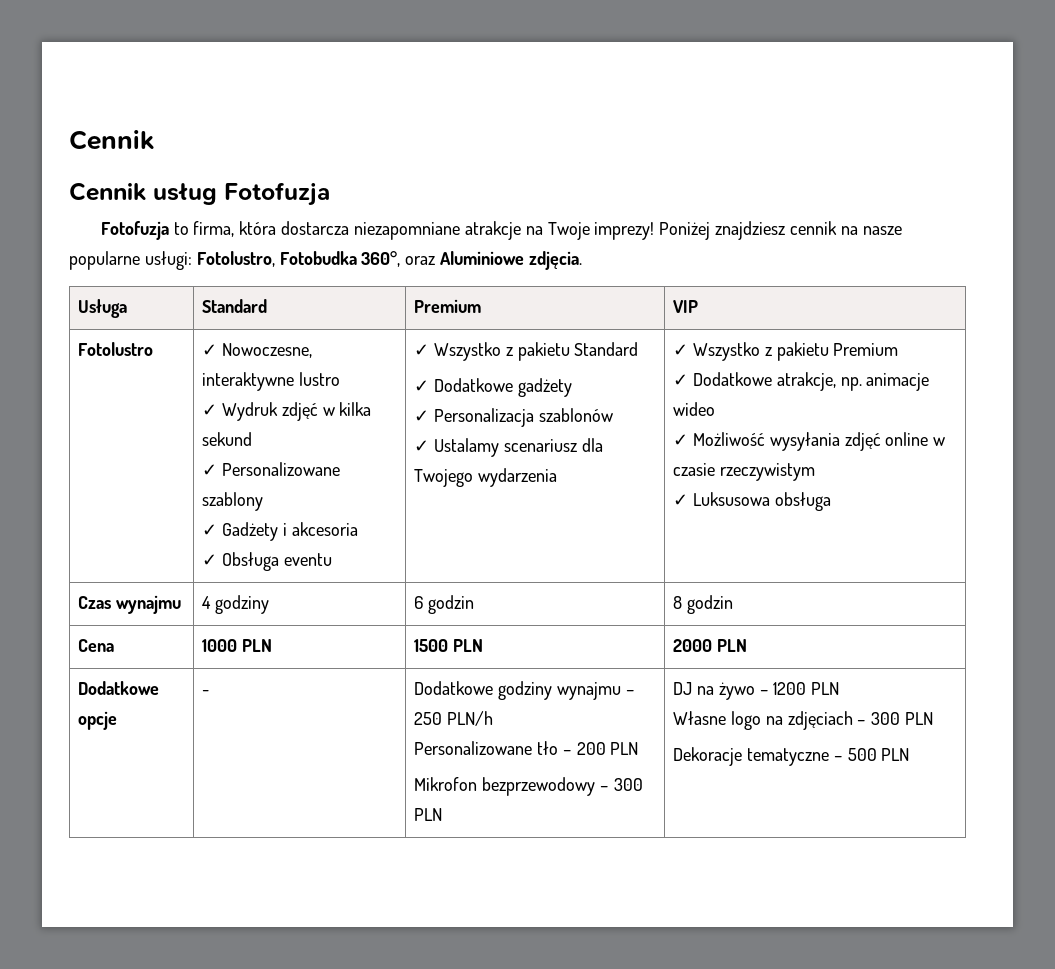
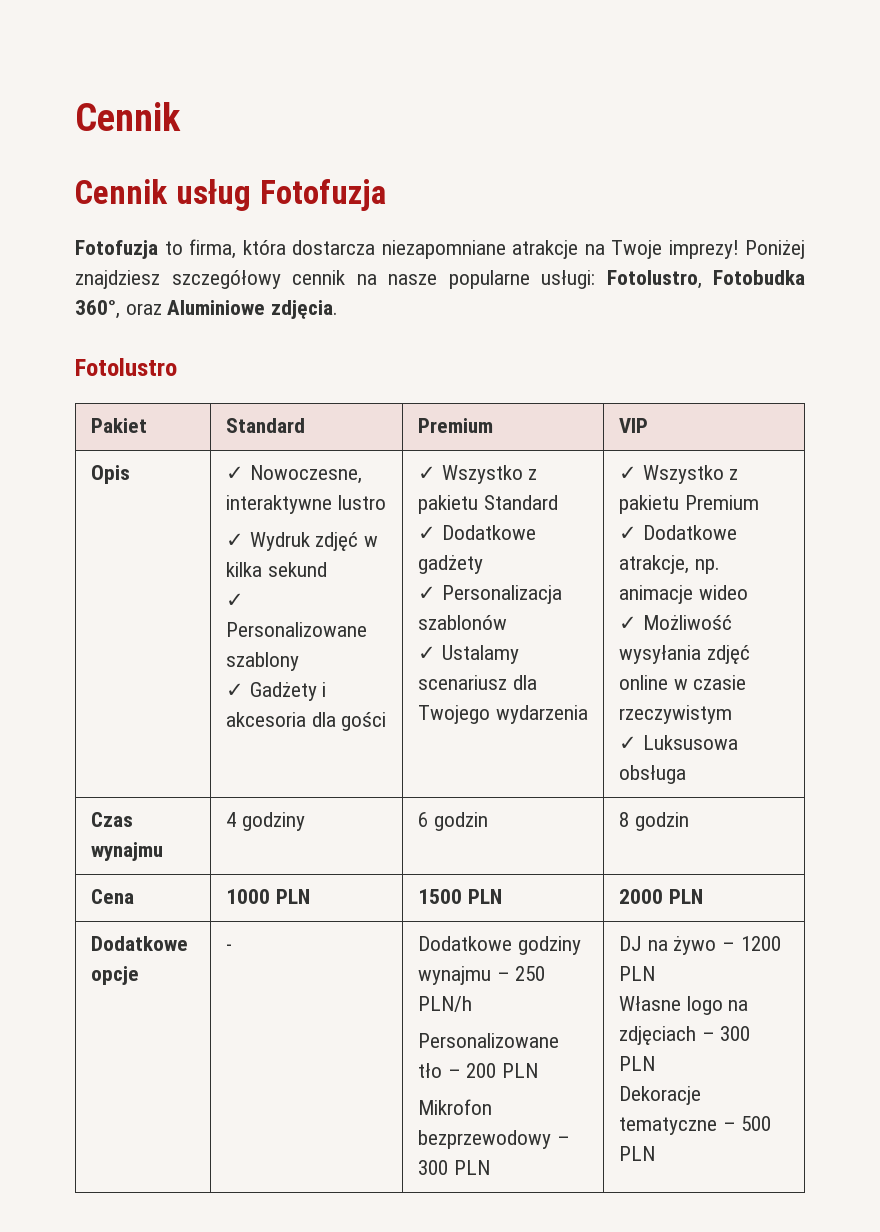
(786, 230) none -> [171,270,281,289] szczegółowy
[78,299,128,318] // Usługa -> [75,358,177,376] [91,418,148,433] // Fotolustro // Pakiet
[78,342,154,356] Fotolustro -> [91,465,131,484] Opis
[202,552,332,571] // ✓ Obsługa eventu -> [311,712,387,731] dla gości

